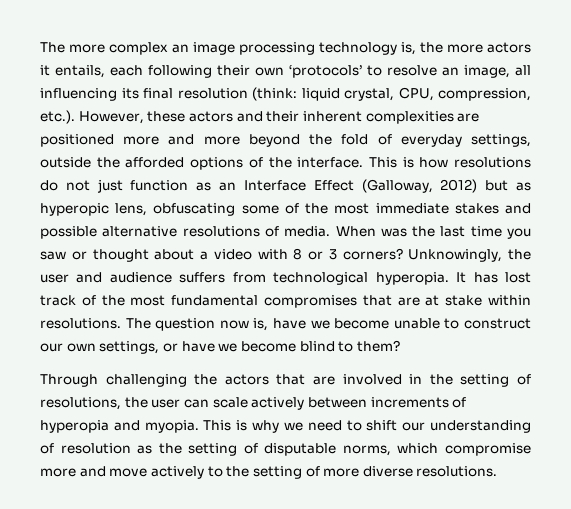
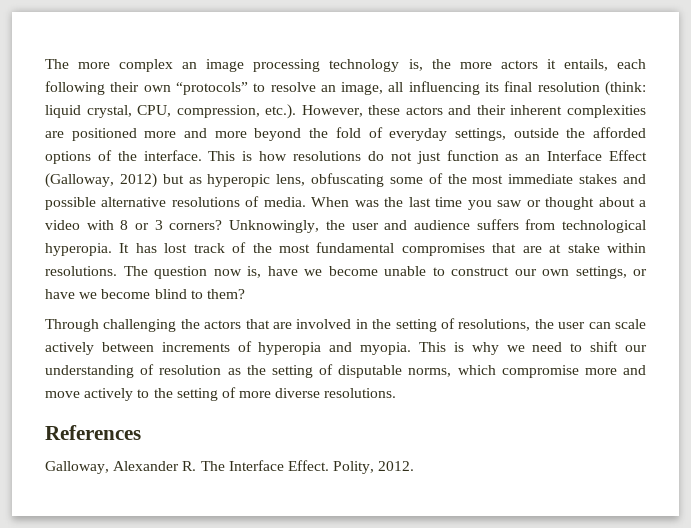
[289,65,362,78] ‘protocols’ -> [175,82,248,95] “protocols”
(498, 471) none -> [45,425,141,440] [45,460,415,474] // References // Galloway, Alexander R. The Interface Effect. Polity, 2012.

